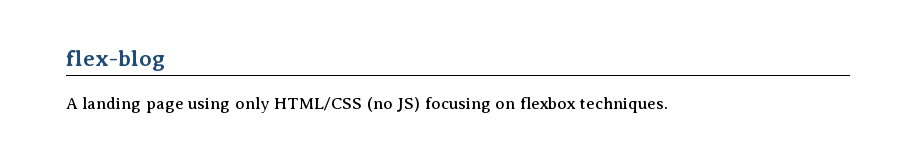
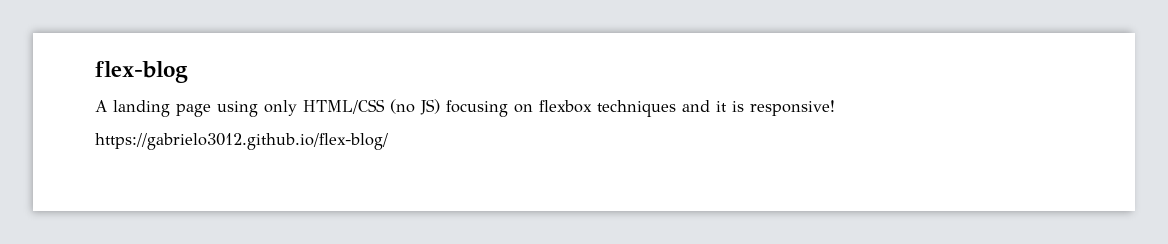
[579,97,669,113] techniques. -> [597,100,835,117] [95,133,388,150] techniques and it is responsive! // https://gabrielo3012.github.io/flex-blog/

